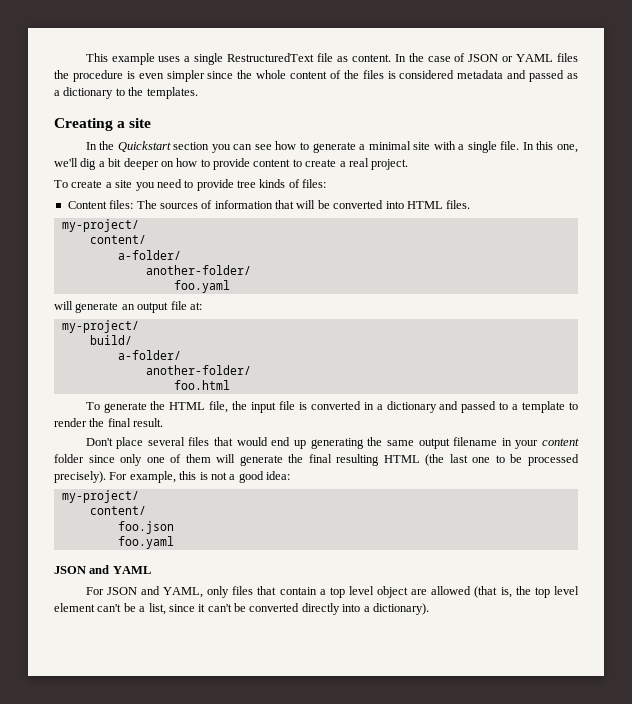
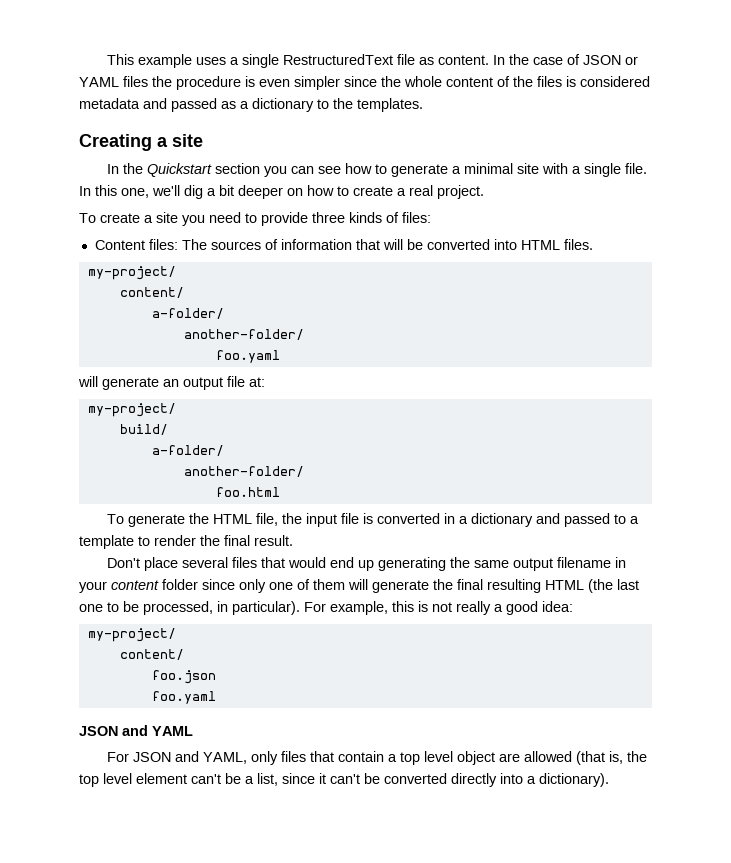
[213,158,302,170] provide content to -> (349, 191) none
[237,180,256,188] tree -> [312,212,345,223] three
[527,454,579,466] [54,471,106,483] processed precisely). -> [143,601,300,615] processed, in particular).
(227, 476) none -> [456,601,491,615] really

